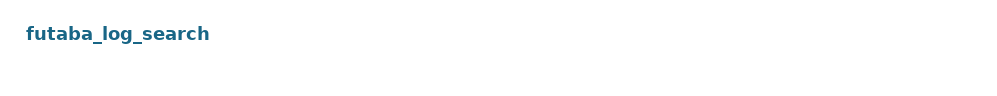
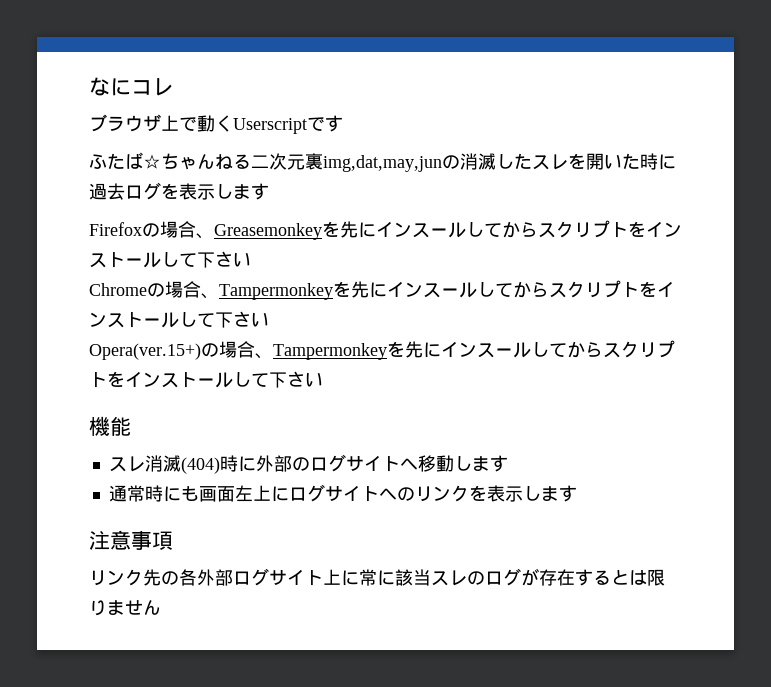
[26,26,210,44] futaba_log_search -> [89,77,173,96] [89,114,343,134] [89,152,676,172] [89,182,269,200] [89,220,682,240] [89,251,251,268] [89,280,675,300] [89,311,269,328] [89,340,675,360] [89,371,323,388] [89,416,131,436] [108,454,508,474] [108,484,577,502] [89,530,173,550] [89,568,665,586] [89,600,161,616] なにコレ // ブラウザ上で動くUserscriptです // ふたば☆ちゃんねる二次元裏img,dat,may,junの消滅したスレを開いた時に過去ログを表示します // Firefoxの場合、Greasemonkeyを先にインスールしてからスクリプトをインストールして下さい // Chromeの場合、Tampermonkeyを先にインスールしてからスクリプトをインストールして下さい // Opera(ver.15+)の場合、Tampermonkeyを先にインスールしてからスクリプトをインストールして下さい // 機能 // スレ消滅(404)時に外部のログサイトへ移動します // 通常時にも画面左上にログサイトへのリンクを表示します // 注意事項 // リンク先の各外部ログサイト上に常に該当スレのログが存在するとは限りません

